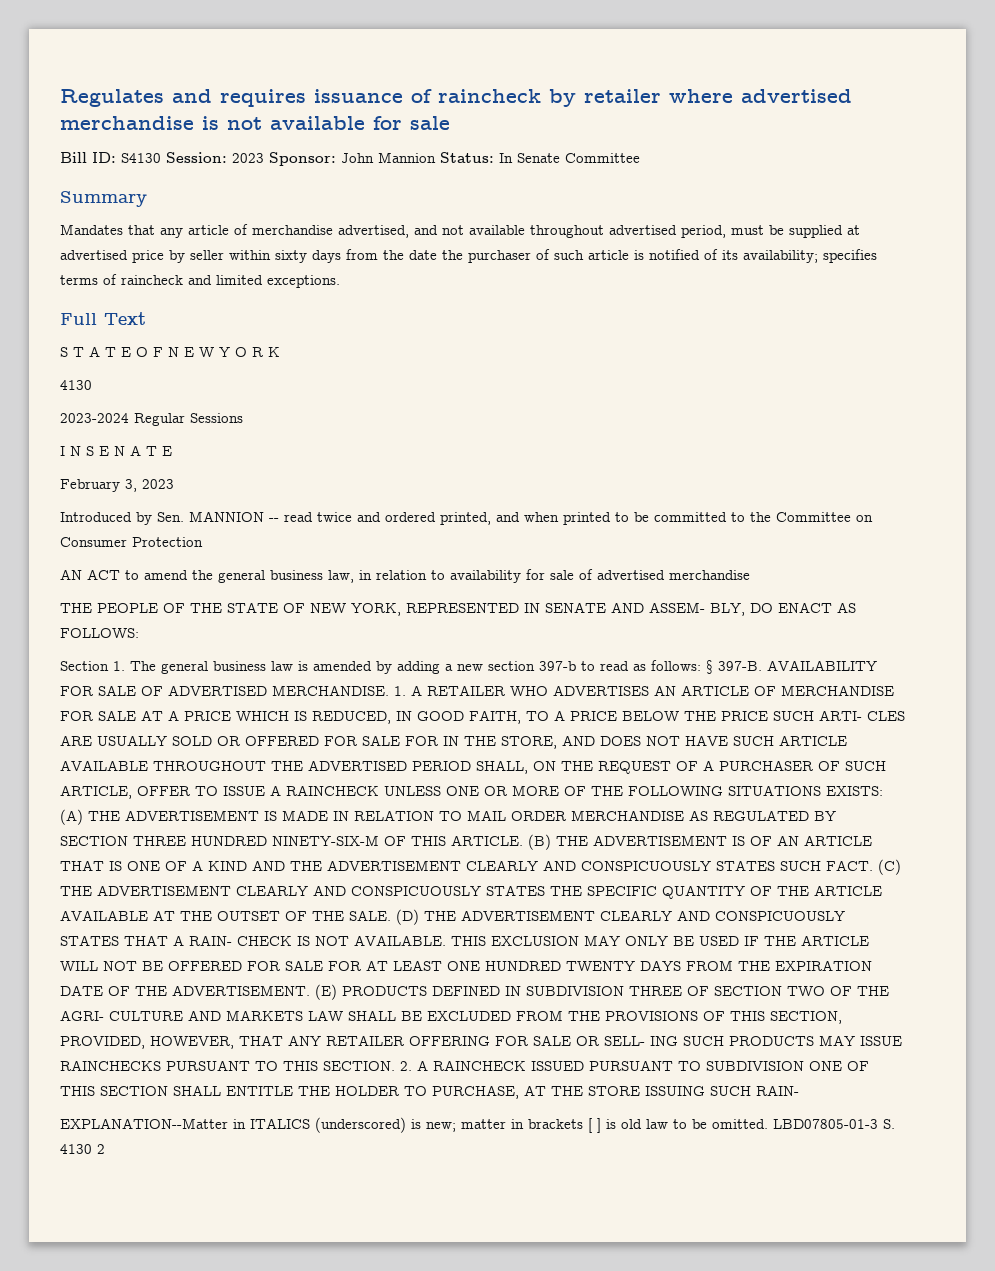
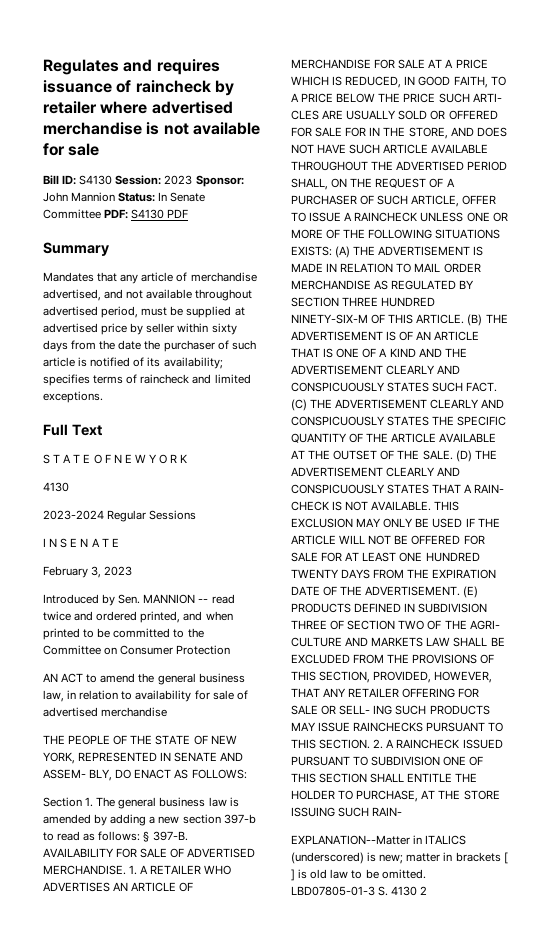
(640, 158) none -> [104,209,189,219] PDF: S4130 PDF

